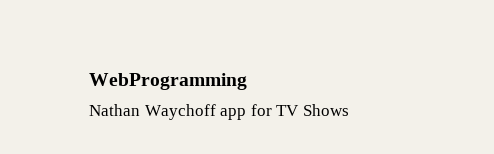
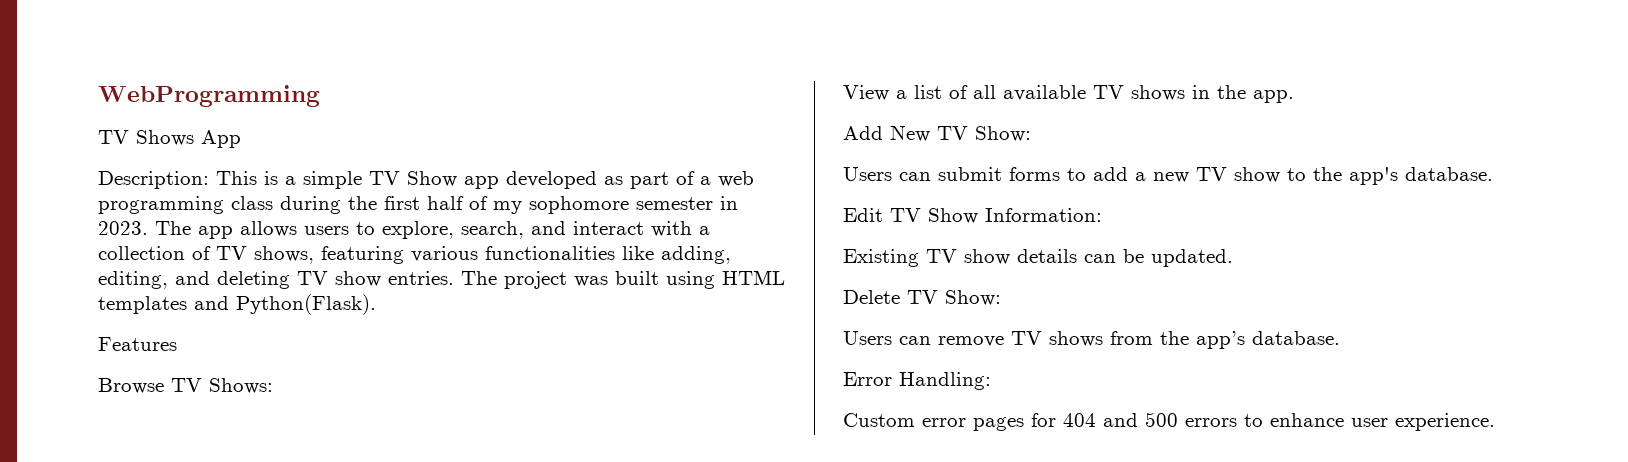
[89,104,349,120] Nathan Waychoff app for TV Shows -> [98,130,241,148] [98,171,754,189] [98,196,738,214] [98,221,710,239] [98,246,731,264] [98,270,785,289] [98,294,376,315] [98,337,177,351] [98,378,273,394] [843,85,1294,103] [843,125,1031,142] [843,167,1493,185] [843,208,1102,224] [843,249,1233,267] [843,290,1001,306] [843,331,1340,349] [843,372,991,390] [843,412,1495,431] TV Shows App // Description: This is a simple TV Show app developed as part of a web programming class during the first half of my sophomore semester in 2023. The app allows users to explore, search, and interact with a collection of TV shows, featuring various functionalities like adding, editing, and deleting TV show entries. The project was built using HTML templates and Python(Flask). // Features // Browse TV Shows: // View a list of all available TV shows in the app. // Add New TV Show: // Users can submit forms to add a new TV show to the app's database. // Edit TV Show Information: // Existing TV show details can be updated. // Delete TV Show: // Users can remove TV shows from the app’s database. // Error Handling: // Custom error pages for 404 and 500 errors to enhance user experience.

